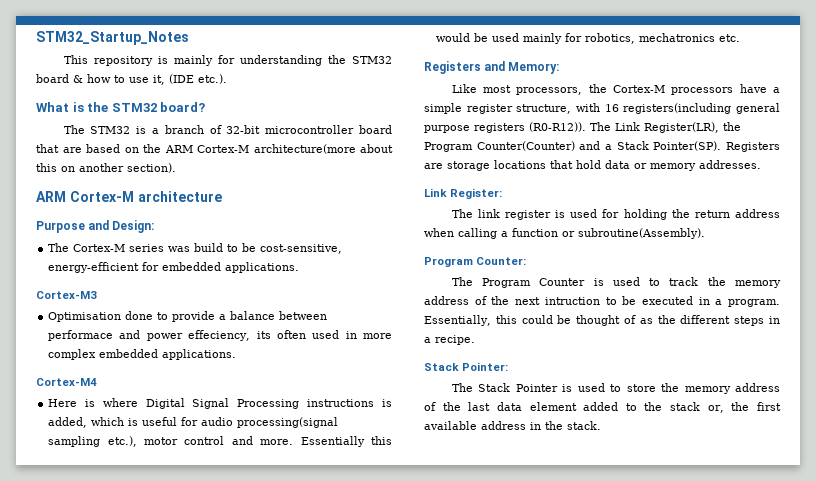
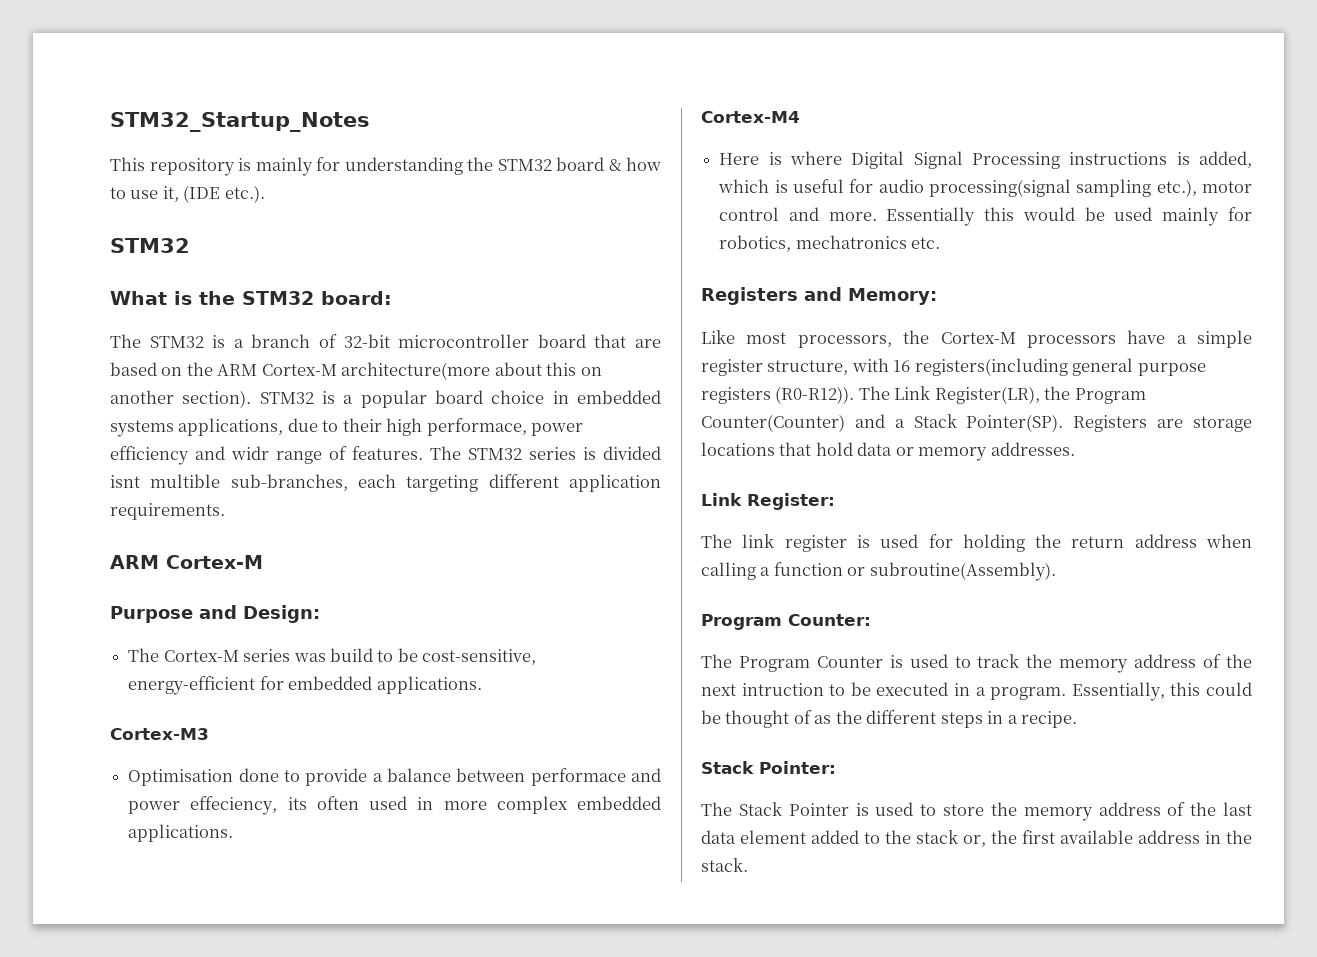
(227, 79) none -> [110,238,190,253] // STM32
[160,102,206,112] board? -> [321,291,392,305] board:
[36,191,222,202] // ARM Cortex-M architecture -> [259,390,661,408] [110,418,584,437] [110,446,661,465] [110,474,661,492] [110,503,225,520] [110,555,263,569] STM32 is a popular board choice in embedded systems applications, due to their high performace, power efficiency and widr range of features. The STM32 series is divided isnt multible sub-branches, each targeting different application requirements. // ARM Cortex-M

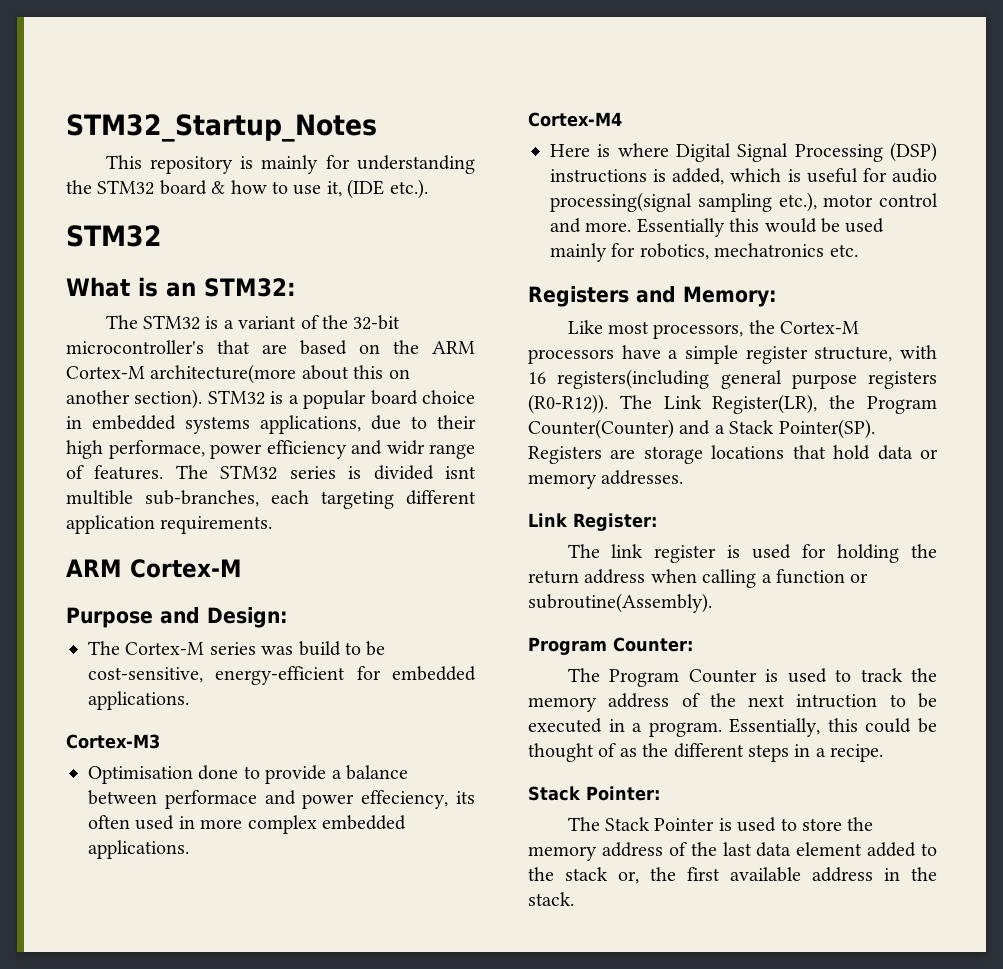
[199,291,392,305] the STM32 board: -> [166,278,296,297] an STM32:
[251,334,586,348] branch of 32-bit microcontroller board -> [238,315,401,330] [66,340,204,354] variant of the 32-bit microcontroller's
(1060, 160) none -> [890,142,937,162] (DSP)

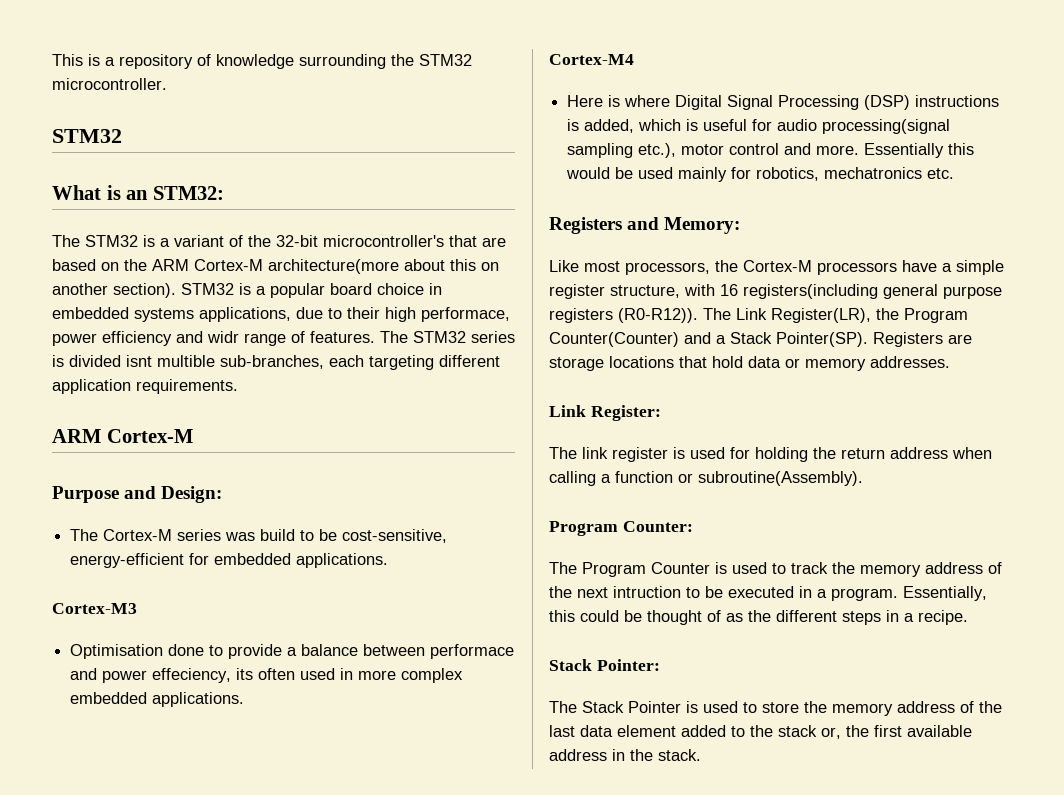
[66,114,377,142] [105,155,475,174] [66,179,428,199] STM32_Startup_Notes // This repository is mainly for understanding the STM32 board & how to use it, (IDE etc.). -> [52,54,472,69] [52,78,167,90] This is a repository of knowledge surrounding the STM32 microcontroller.

